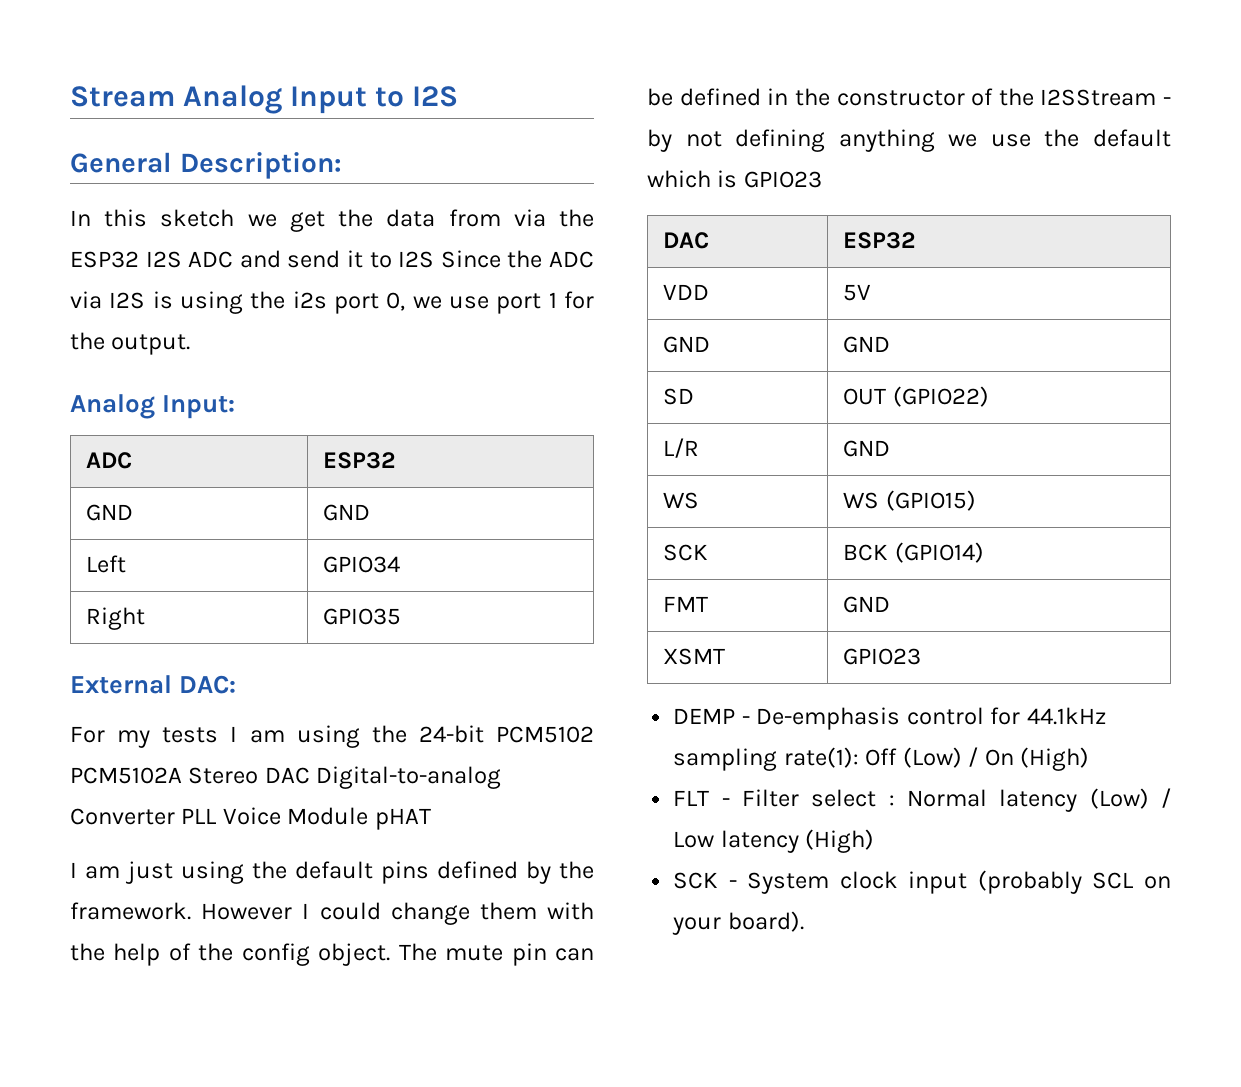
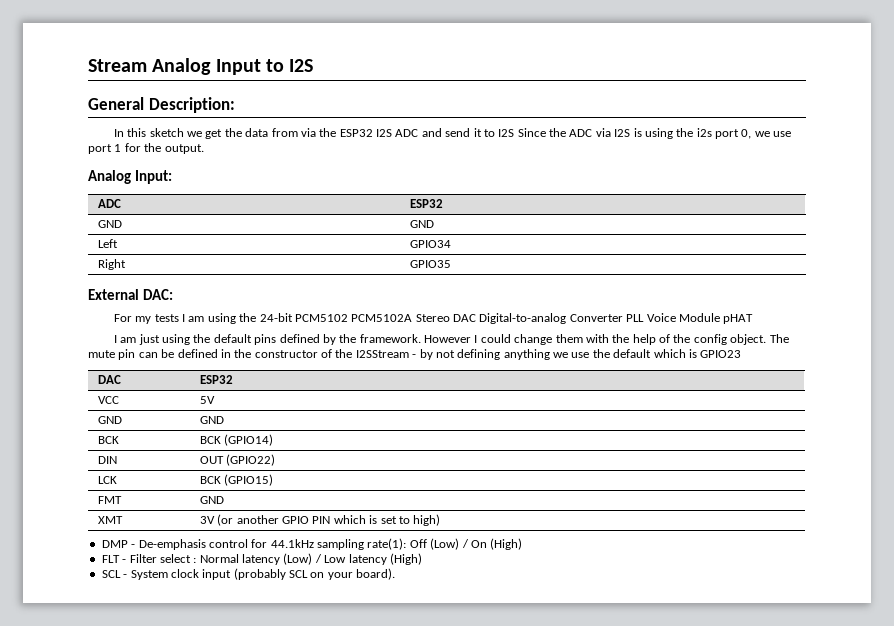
[663,284,710,300] VDD -> [97,396,119,404] VCC
[663,388,695,405] [843,386,989,407] [663,438,700,458] [843,440,891,457] [663,492,700,509] [843,490,976,511] [663,544,709,561] [843,542,984,563] SD | OUT (GPIO22) // L/R | GND // WS | WS (GPIO15) // SCK | BCK (GPIO14) -> [97,436,119,444] [199,434,274,446] [97,456,117,464] [199,454,276,466] [97,476,117,484] [199,474,274,486] BCK | BCK (GPIO14) // DIN | OUT (GPIO22) // LCK | BCK (GPIO15)
[663,648,726,665] [843,648,922,665] [673,708,736,724] XSMT | GPIO23 // DEMP -> [97,516,123,524] [199,514,441,526] [101,540,128,548] XMT | 3V (or another GPIO PIN which is set to high) // DMP
[673,872,719,889] SCK -> [101,570,121,578] SCL

